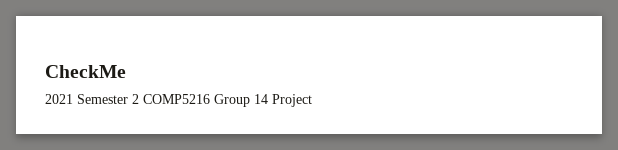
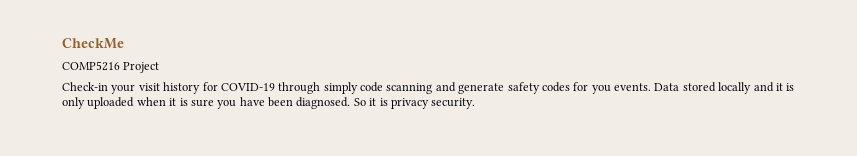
[45,94,312,107] 2021 Semester 2 COMP5216 Group 14 Project -> [62,61,160,73] [62,82,795,94] [62,97,476,109] COMP5216 Project // Check-in your visit history for COVID-19 through simply code scanning and generate safety codes for you events. Data stored locally and it is only uploaded when it is sure you have been diagnosed. So it is privacy security.

